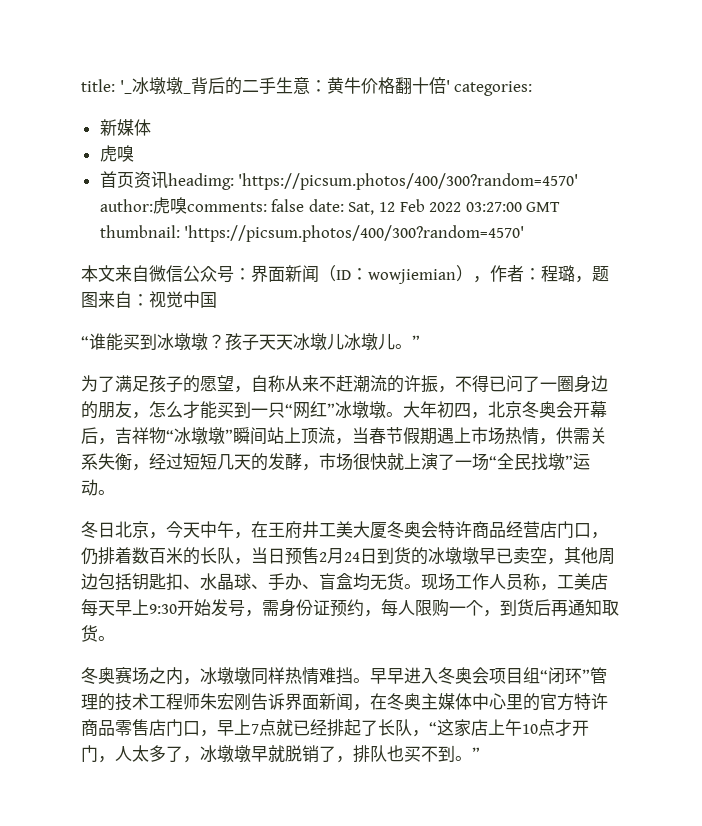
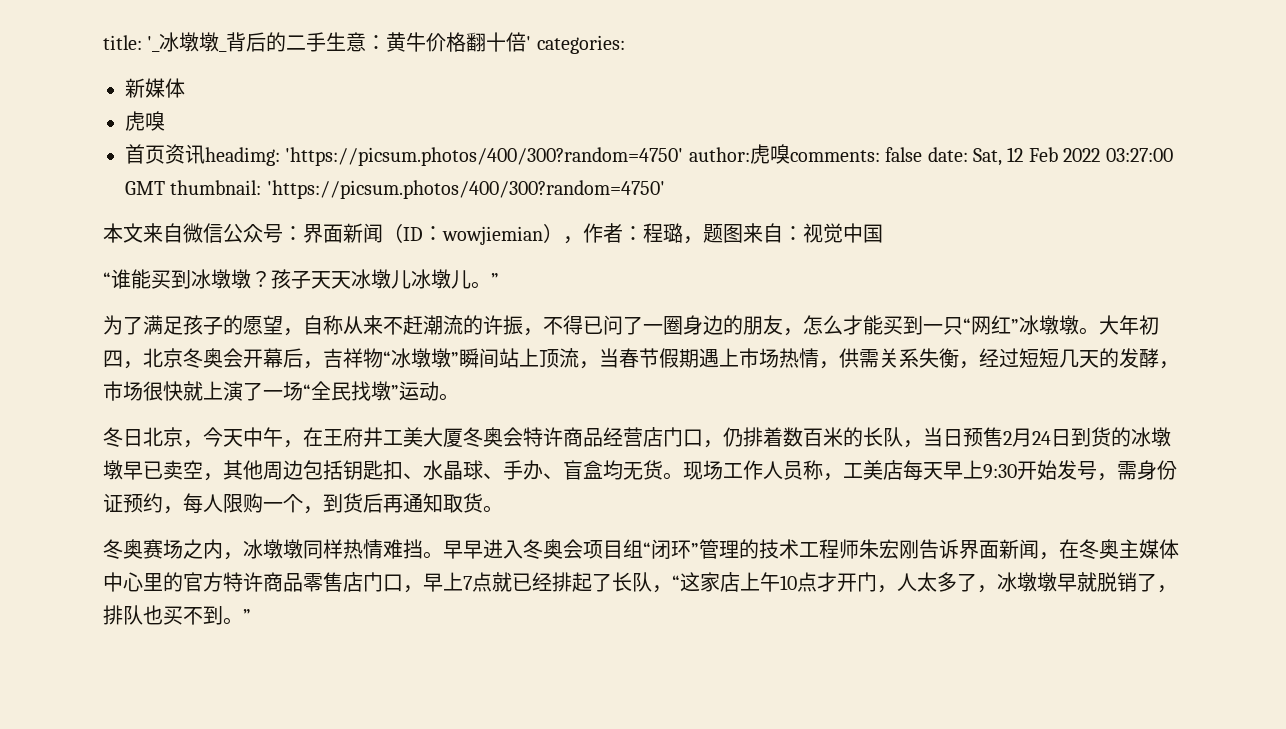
[238,173,579,190] 'https://picsum.photos/400/300?random=4570' -> [285,147,684,166] 'https://picsum.photos/400/300?random=4750'
[184,225,525,242] 'https://picsum.photos/400/300?random=4570' -> [266,180,665,199] 'https://picsum.photos/400/300?random=4750'

